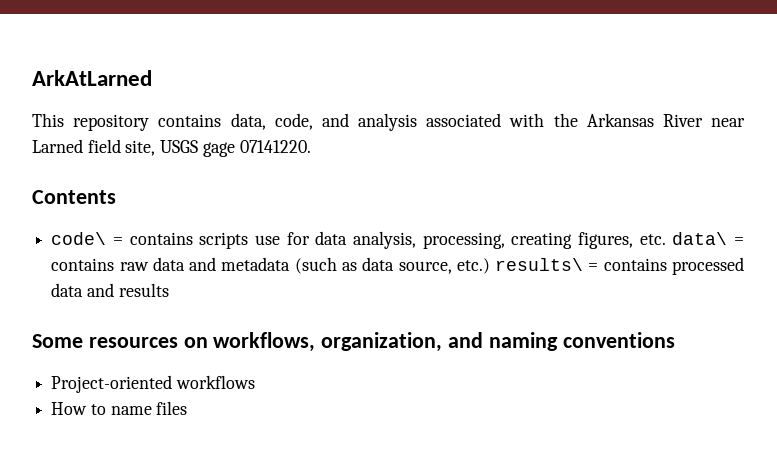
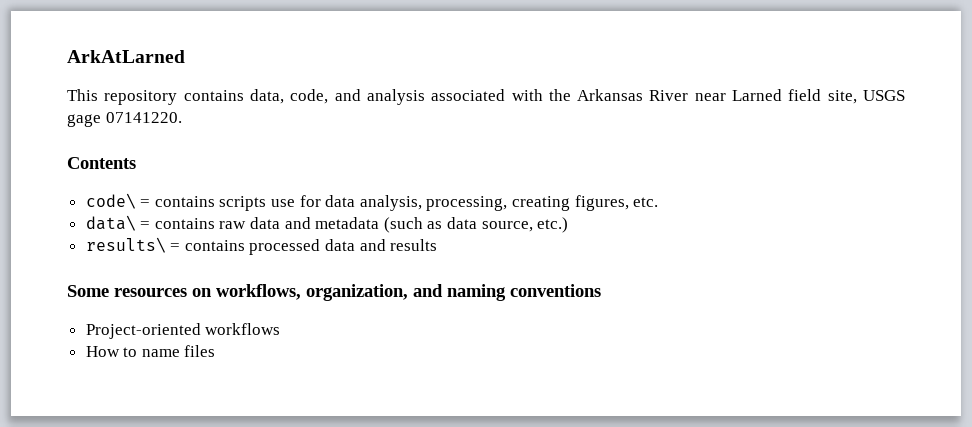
(666, 239) none -> (659, 202) //
(490, 266) none -> (569, 225) //

